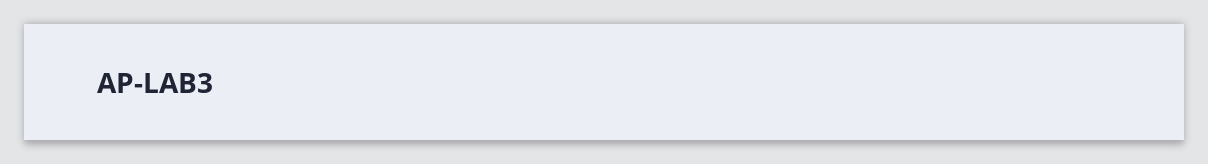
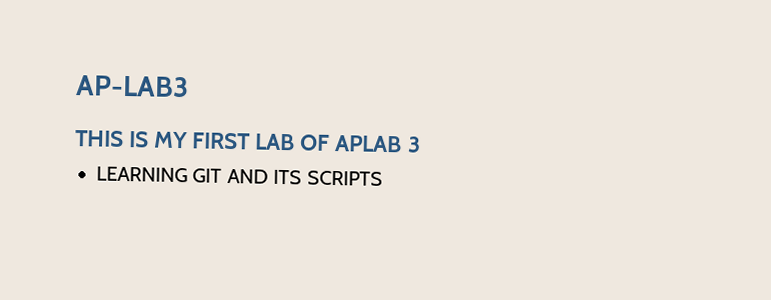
(213, 83) none -> [75,130,421,153] [96,166,383,186] // THIS IS MY FIRST LAB OF APLAB 3 // LEARNING GIT AND ITS SCRIPTS

